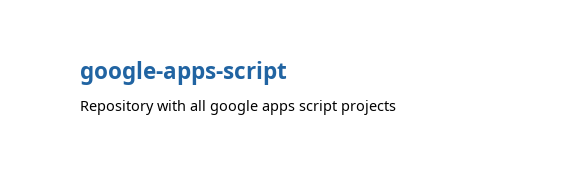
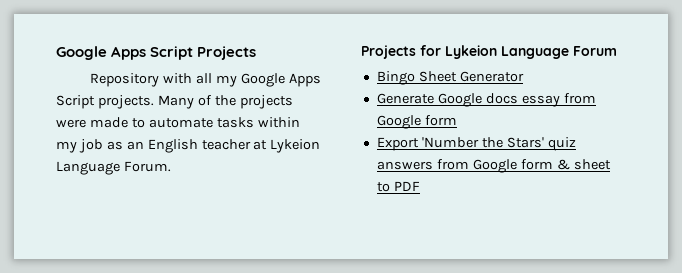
[80,61,287,85] google-apps-script -> [56,46,257,60] Google Apps Script Projects
[210,100,396,115] google apps script projects -> [215,73,321,87] [56,95,293,109] [56,117,300,128] [56,139,321,153] [56,161,171,175] [361,45,617,59] [376,71,524,85] [376,93,596,107] [376,115,457,129] [376,137,576,151] [376,159,611,173] [376,181,420,192] my Google Apps Script projects. Many of the projects were made to automate tasks within my job as an English teacher at Lykeion Language Forum. // Projects for Lykeion Language Forum // Bingo Sheet Generator // Generate Google docs essay from Google form // Export 'Number the Stars' quiz answers from Google form & sheet to PDF

